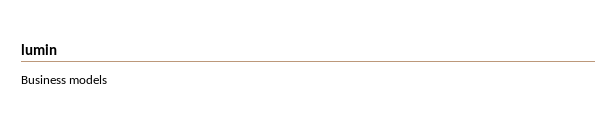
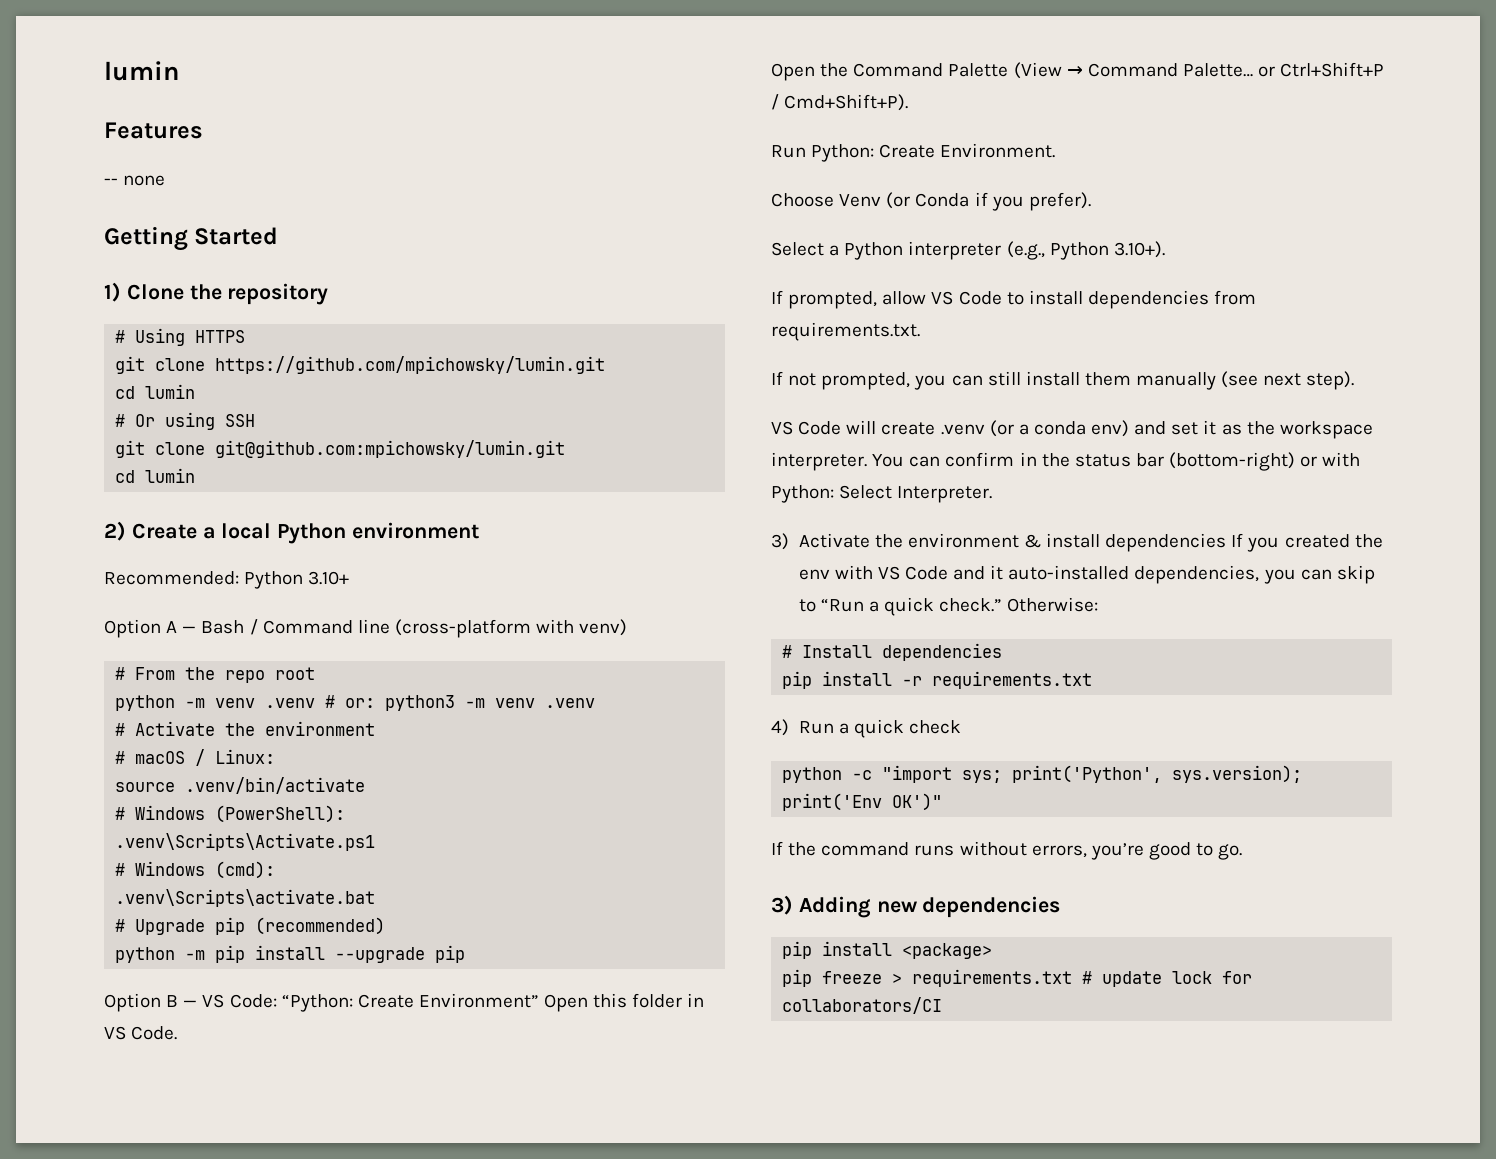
[21,44,57,55] [21,75,108,84] lumin // Business models -> [104,61,180,81] [104,122,203,139] [104,175,166,186] [104,226,279,251] [104,282,329,305] [115,328,246,346] [115,356,606,374] [115,384,196,399] [115,412,256,430] [115,440,566,458] [115,468,196,483] [104,521,480,544] [104,571,350,589] [104,619,628,638] [115,667,316,683] [115,695,596,711] [115,721,376,736] [115,749,276,766] [115,777,366,794] [115,805,346,823] [115,833,376,851] [115,861,276,879] [115,889,376,907] [115,917,386,935] [115,945,466,963] [104,993,705,1012] [104,1026,178,1040] [771,62,1385,81] [771,94,909,111] [771,143,1056,162] [771,192,1091,211] [771,241,1165,260] [771,290,1257,309] [771,322,920,341] [771,371,1355,390] [771,420,1373,439] [771,452,1361,471] [771,485,993,503] [771,533,1383,552] [798,565,1375,584] [798,597,1099,616] [782,643,1003,661] [782,671,1093,689] [771,719,961,738] [782,765,1303,783] [782,793,943,811] [771,841,1243,860] [771,895,1061,918] [782,941,993,959] [782,969,1253,987] [782,997,943,1014] lumin // Features // -- none // Getting Started // 1) Clone the repository // # Using HTTPS // git clone https://github.com/mpichowsky/lumin.git // cd lumin // # Or using SSH // git clone git@github.com:mpichowsky/lumin.git // cd lumin // 2) Create a local Python environment // Recommended: Python 3.10+ // Option A — Bash / Command line (cross-platform with venv) // # From the repo root // python -m venv .venv # or: python3 -m venv .venv // # Activate the environment // # macOS / Linux: // source .venv/bin/activate // # Windows (PowerShell): // .venv\Scripts\Activate.ps1 // # Windows (cmd): // .venv\Scripts\activate.bat // # Upgrade pip (recommended) // python -m pip install --upgrade pip // Option B — VS Code: “Python: Create Environment” Open this folder in VS Code. // Open the Command Palette (View → Command Palette… or Ctrl+Shift+P / Cmd+Shift+P). // Run Python: Create Environment. // Choose Venv (or Conda if you prefer). // Select a Python interpreter (e.g., Python 3.10+). // If prompted, allow VS Code to install dependencies from requirements.txt. // If not prompted, you can still install them manually (see next step). // VS Code will create .venv (or a conda env) and set it as the workspace interpreter. You can confirm in the status bar (bottom-right) or with Python: Select Interpreter. // 3) Activate the environment & install dependencies If you created the env with VS Code and it auto-installed dependencies, you can skip to “Run a quick check.” Otherwise: // # Install dependencies // pip install -r requirements.txt // 4) Run a quick check // python -c "import sys; print('Python', sys.version); print('Env OK')" // If the command runs without errors, you’re good to go. // 3) Adding new dependencies // pip install <package> // pip freeze > requirements.txt # update lock for collaborators/CI

